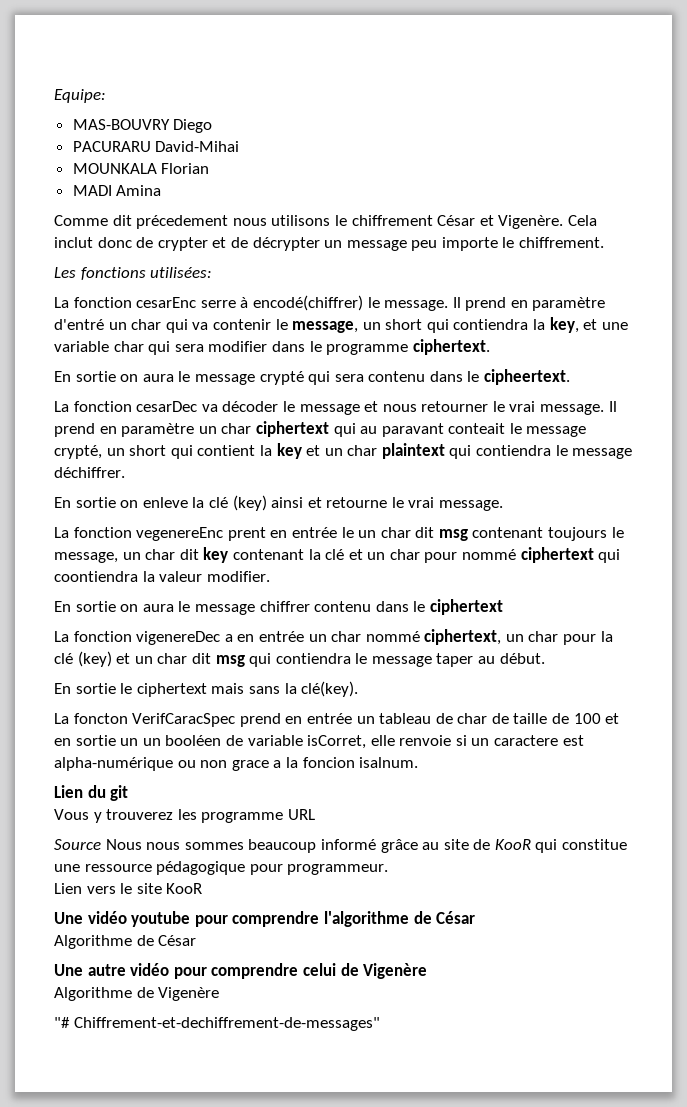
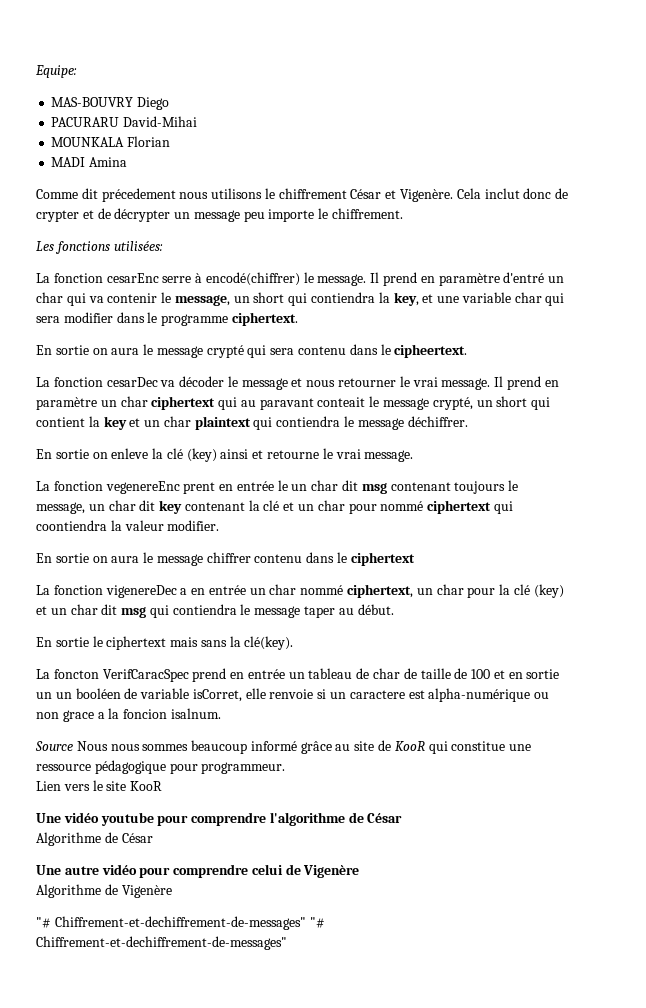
[54,785,129,801] [54,809,315,823] // Lien du git // Vous y trouverez les programme URL -> (221, 713) none
(380, 1024) none -> [309,917,325,928] [36,936,287,950] "# Chiffrement-et-dechiffrement-de-messages"

